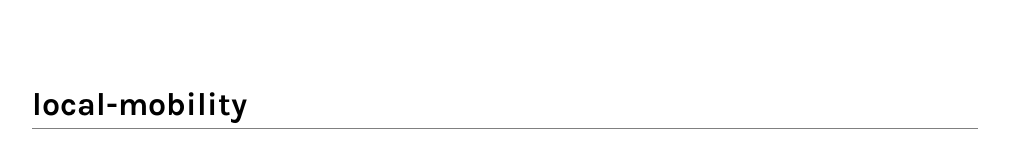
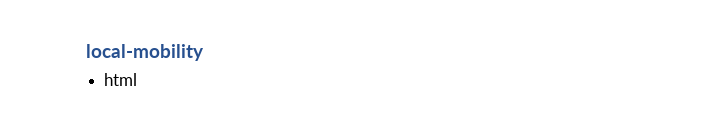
(247, 108) none -> [104,73,138,86] // html

